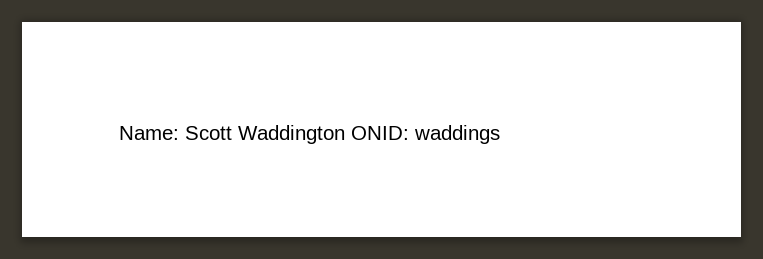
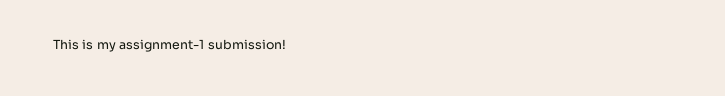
[119,125,500,144] Name: Scott Waddington ONID: waddings -> [53,39,286,52] This is my assignment-1 submission!

